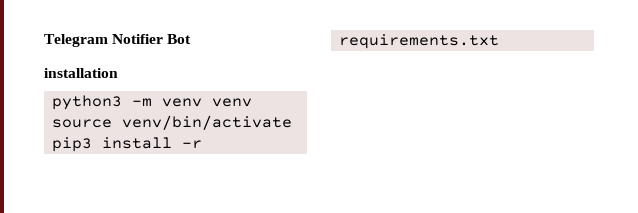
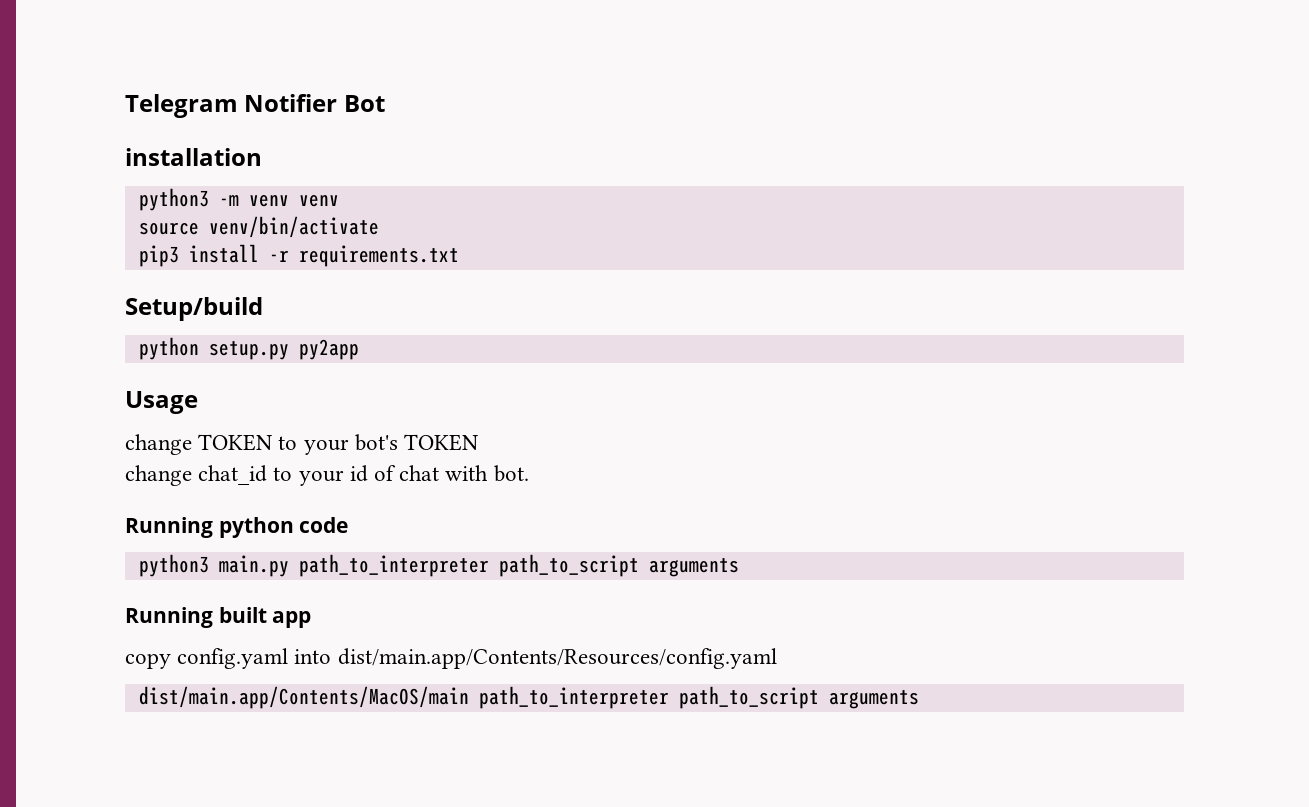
(500, 41) none -> [125,297,263,321] [138,337,359,360] [125,391,198,414] [125,434,480,455] [125,465,529,486] [125,517,349,538] [138,554,739,577] [125,607,312,628] [125,648,777,669] [138,686,919,709] // Setup/build // python setup.py py2app // Usage // change TOKEN to your bot's TOKEN // change chat_id to your id of chat with bot. // Running python code // python3 main.py path_to_interpreter path_to_script arguments // Running built app // copy config.yaml into dist/main.app/Contents/Resources/config.yaml // dist/main.app/Contents/MacOS/main path_to_interpreter path_to_script arguments

